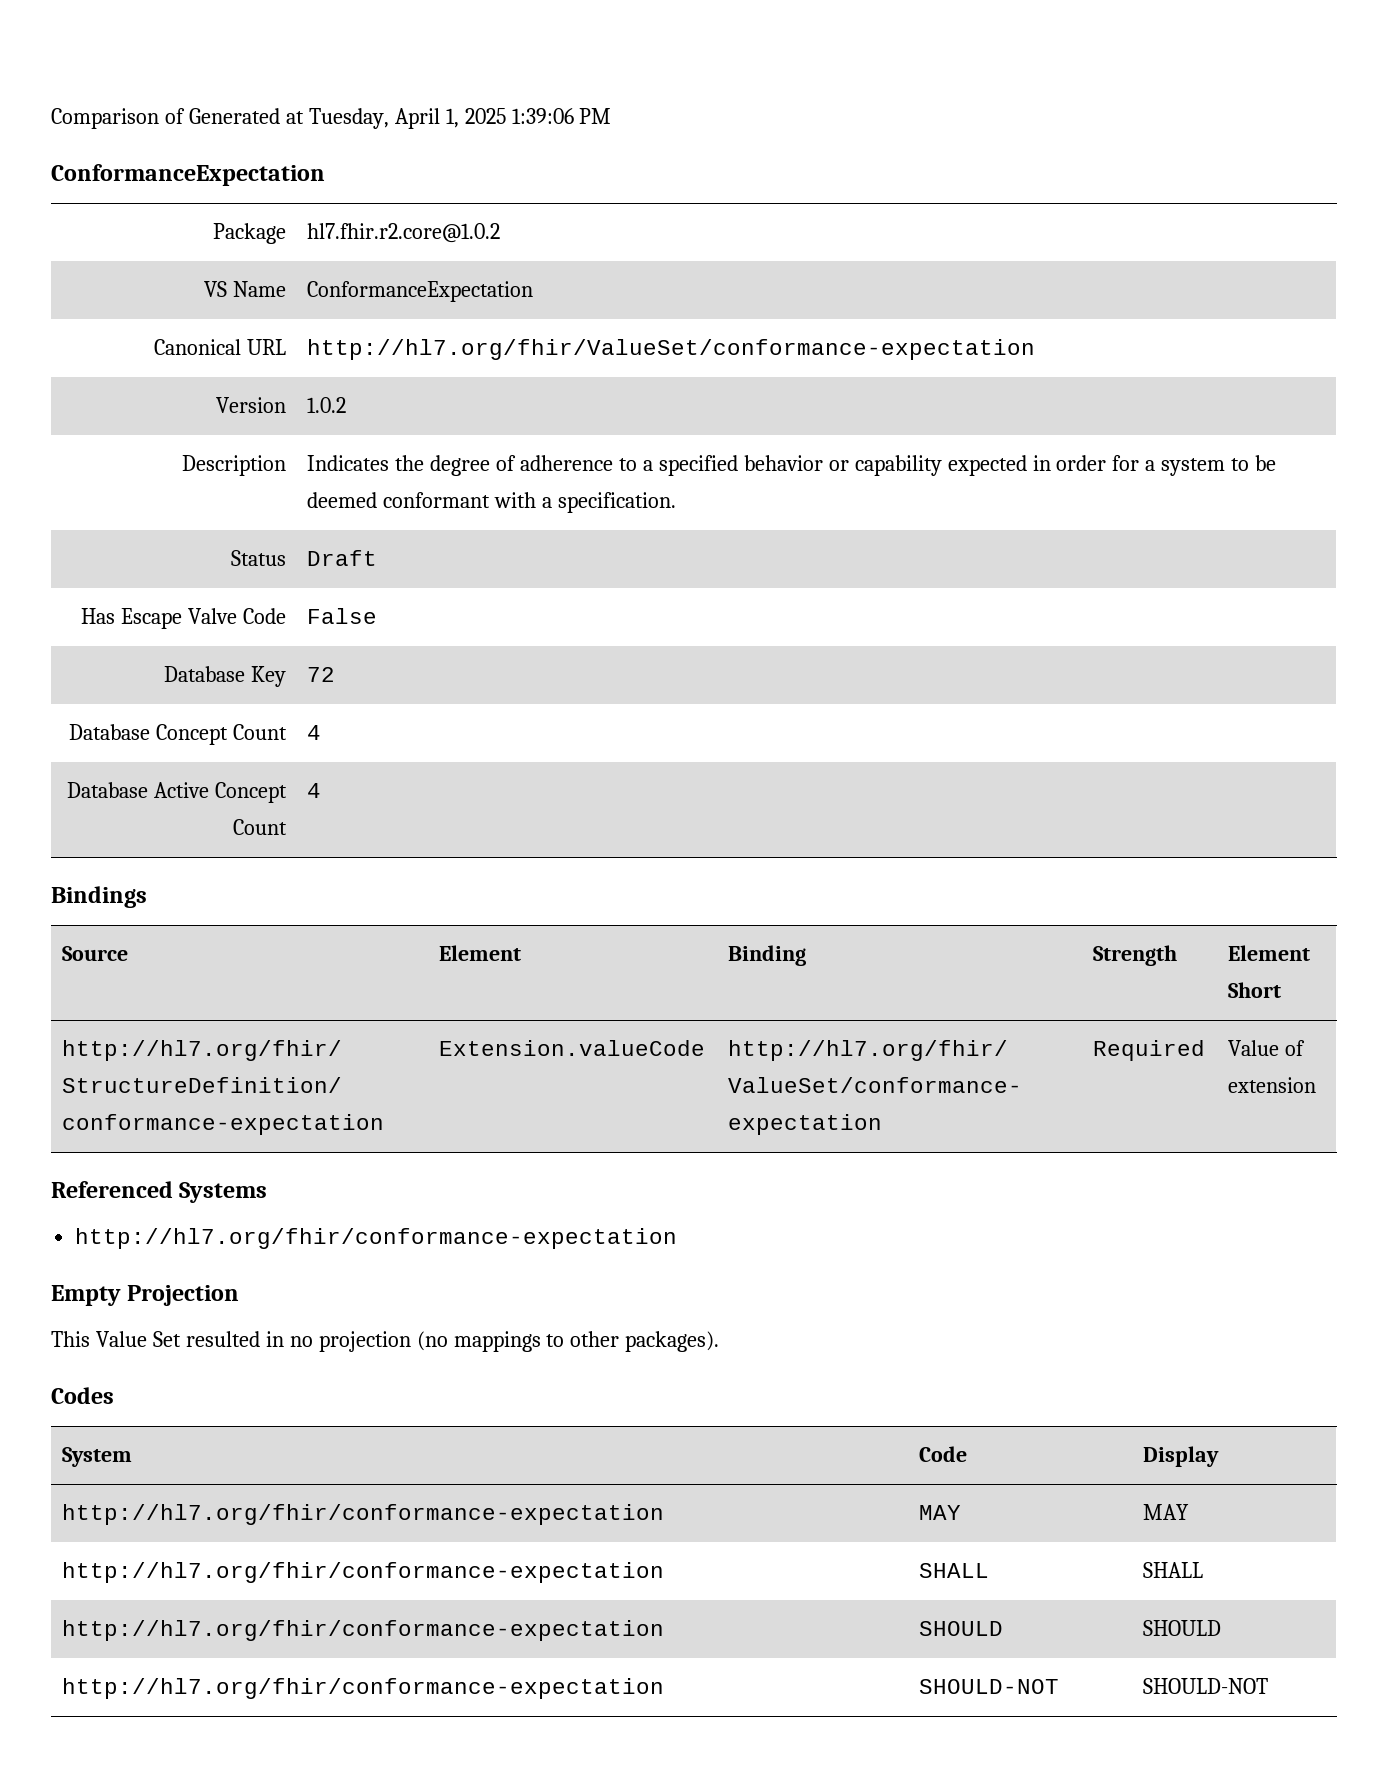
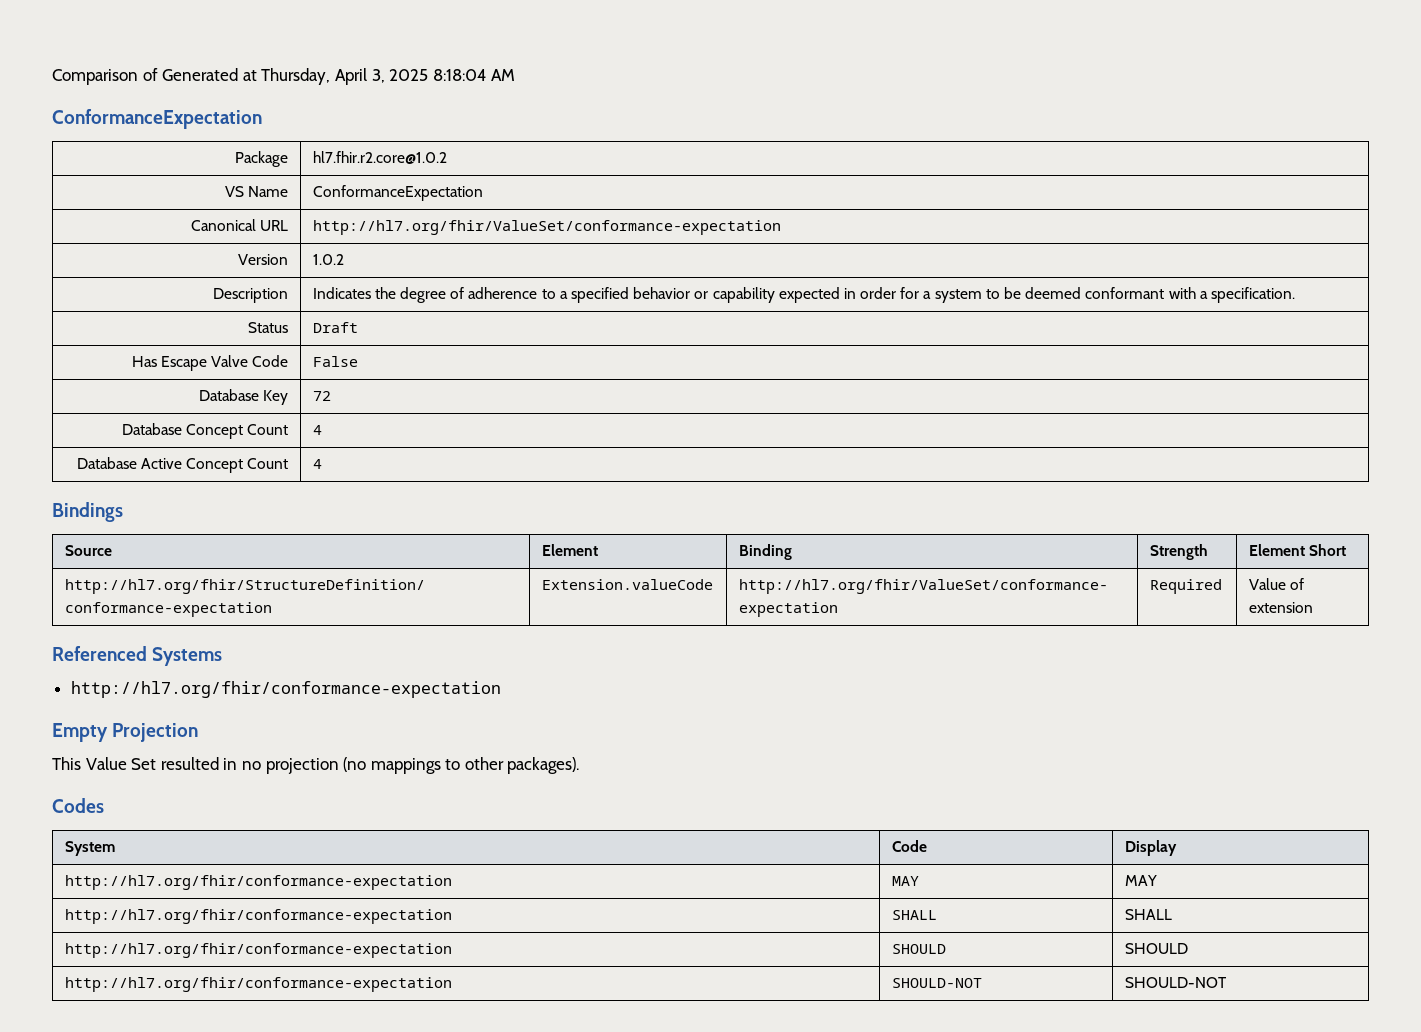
[308,108,612,129] Tuesday, April 1, 2025 1:39:06 PM -> [261,68,516,85] Thursday, April 3, 2025 8:18:04 AM

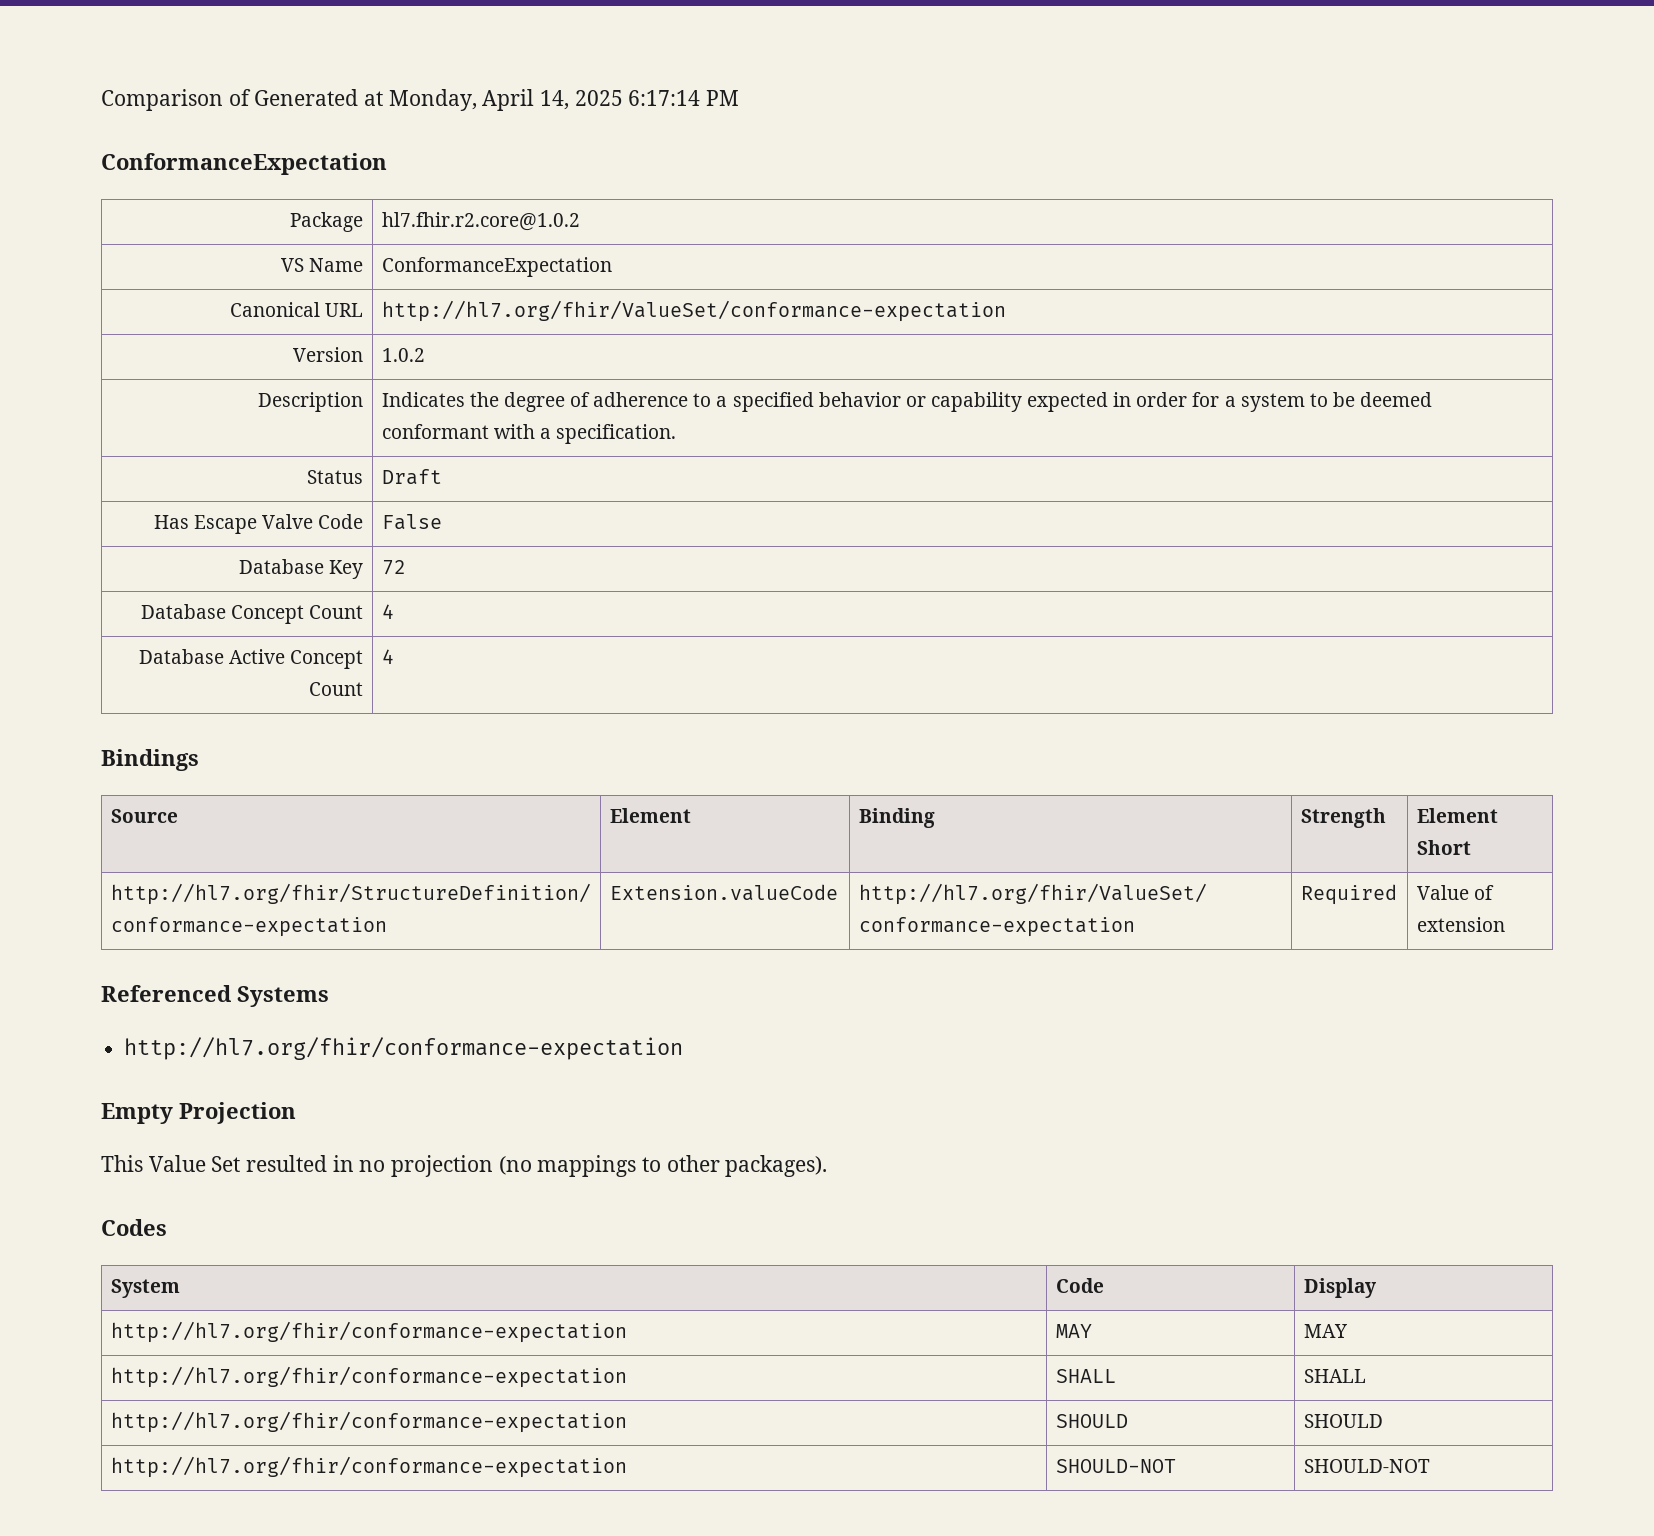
[261,68,516,85] Thursday, April 3, 2025 8:18:04 AM -> [388,89,740,111] Monday, April 14, 2025 6:17:14 PM

